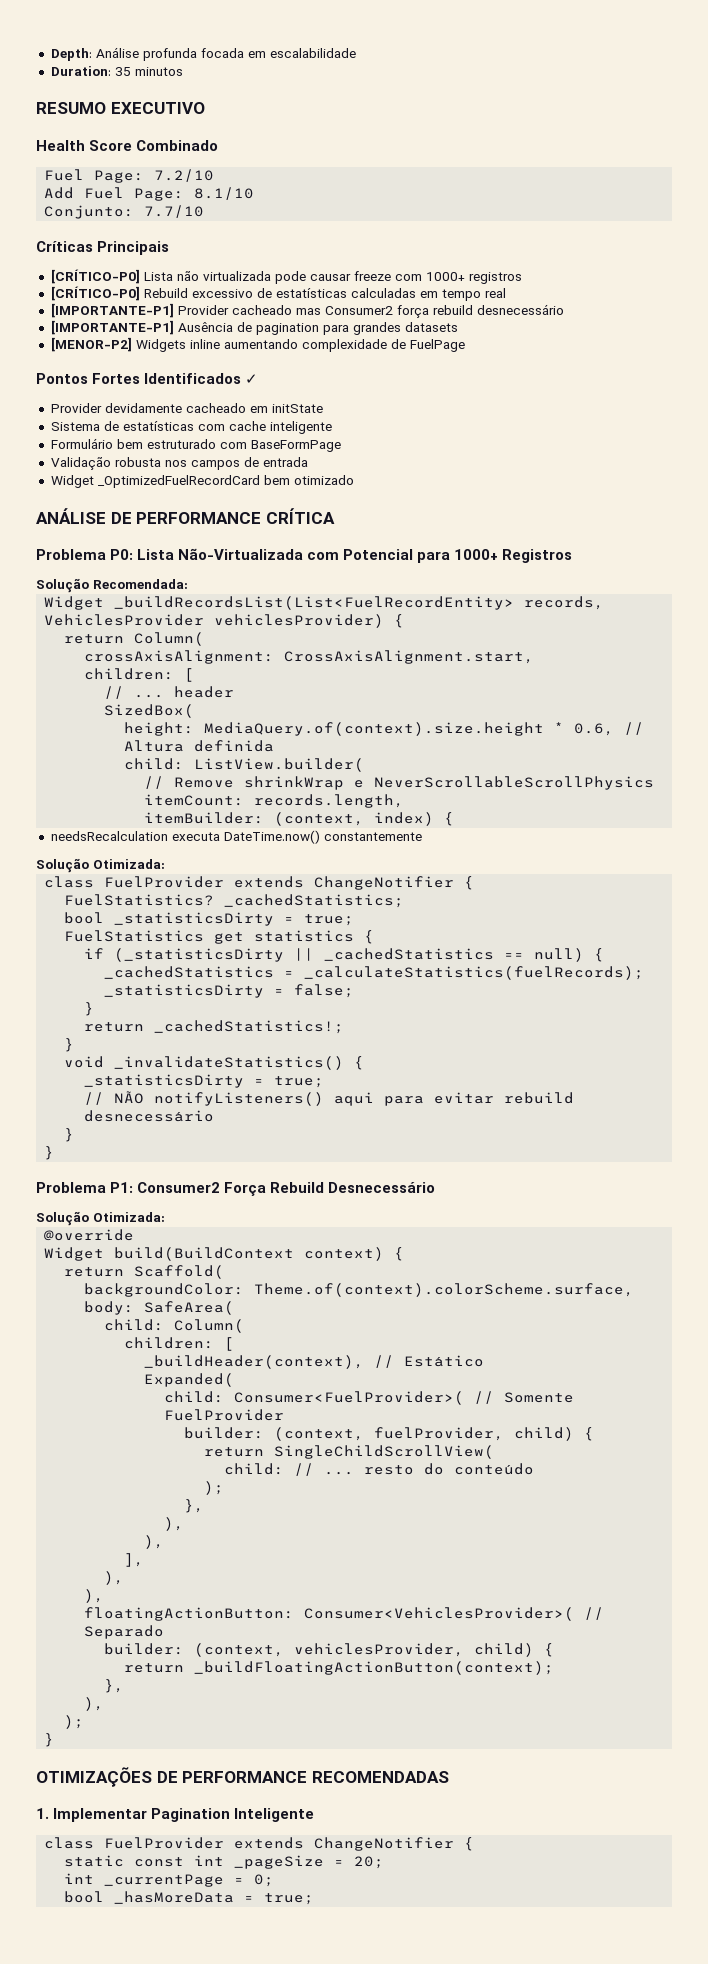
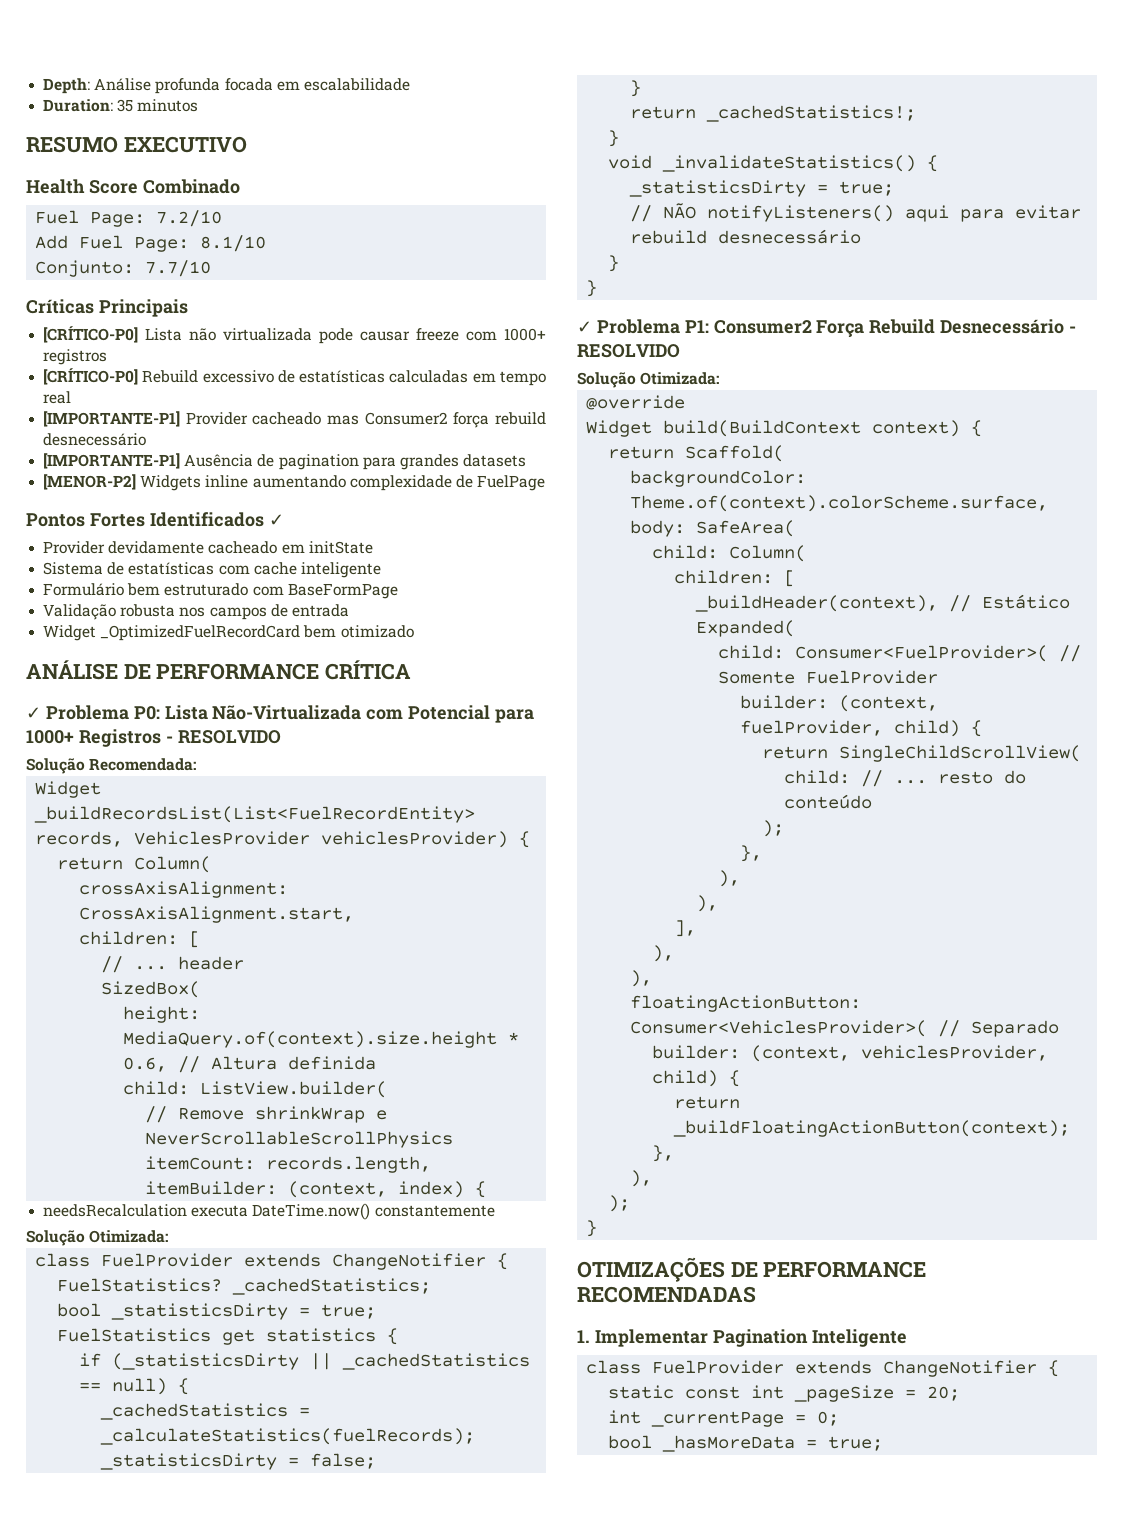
(335, 516) none -> [26,707,41,719] ✓
(573, 556) none -> [165,730,281,744] - RESOLVIDO
(55, 1153) none -> [577,321,592,333] ✓
(436, 1187) none -> [1069,326,1077,333] [577,344,680,358] - RESOLVIDO

